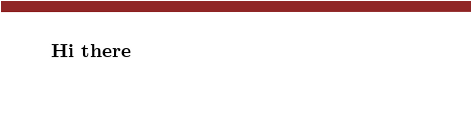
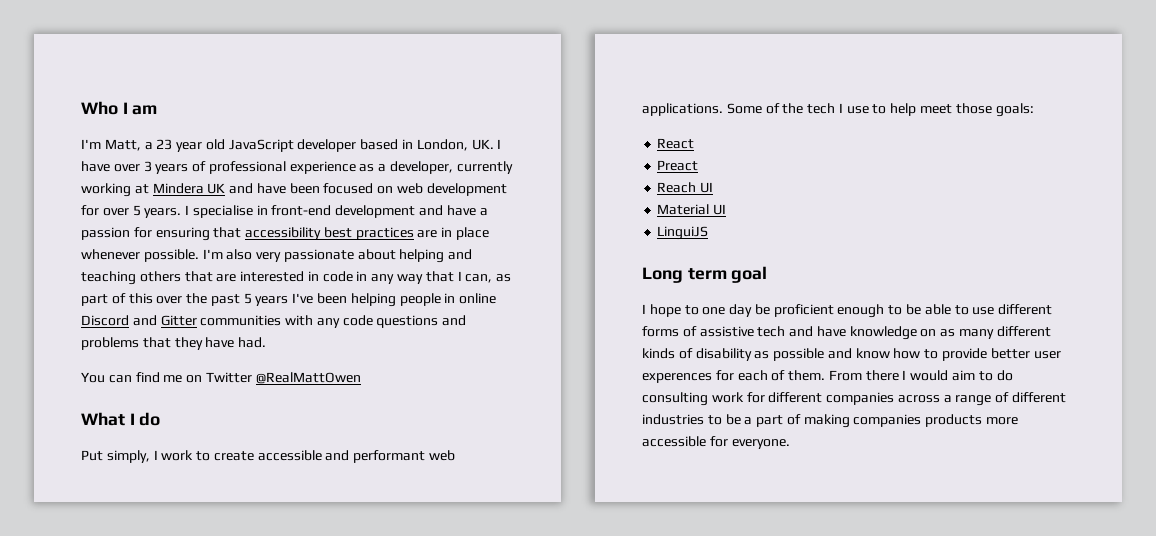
[50,44,131,58] Hi there -> [81,101,158,115] [81,139,502,152] [81,161,513,174] [81,183,507,197] [81,205,488,218] [81,227,490,241] [81,249,473,263] [81,271,512,285] [81,293,497,307] [81,315,467,328] [81,337,267,350] [81,372,361,384] [81,412,161,426] [81,450,456,463] [642,103,1034,117] [657,138,695,149] [657,160,699,171] [657,182,714,193] [657,204,727,215] [657,226,709,240] [642,266,768,283] [642,304,1053,318] [642,326,1051,340] [642,348,1061,361] [642,370,1013,383] [642,392,1067,406] [642,414,1019,428] [642,436,790,449] Who I am // I'm Matt, a 23 year old JavaScript developer based in London, UK. I have over 3 years of professional experience as a developer, currently working at Mindera UK and have been focused on web development for over 5 years. I specialise in front-end development and have a passion for ensuring that accessibility best practices are in place whenever possible. I'm also very passionate about helping and teaching others that are interested in code in any way that I can, as part of this over the past 5 years I've been helping people in online Discord and Gitter communities with any code questions and problems that they have had. // You can find me on Twitter @RealMattOwen // What I do // Put simply, I work to create accessible and performant web applications. Some of the tech I use to help meet those goals: // React // Preact // Reach UI // Material UI // LinguiJS // Long term goal // I hope to one day be proficient enough to be able to use different forms of assistive tech and have knowledge on as many different kinds of disability as possible and know how to provide better user experences for each of them. From there I would aim to do consulting work for different companies across a range of different industries to be a part of making companies products more accessible for everyone.

